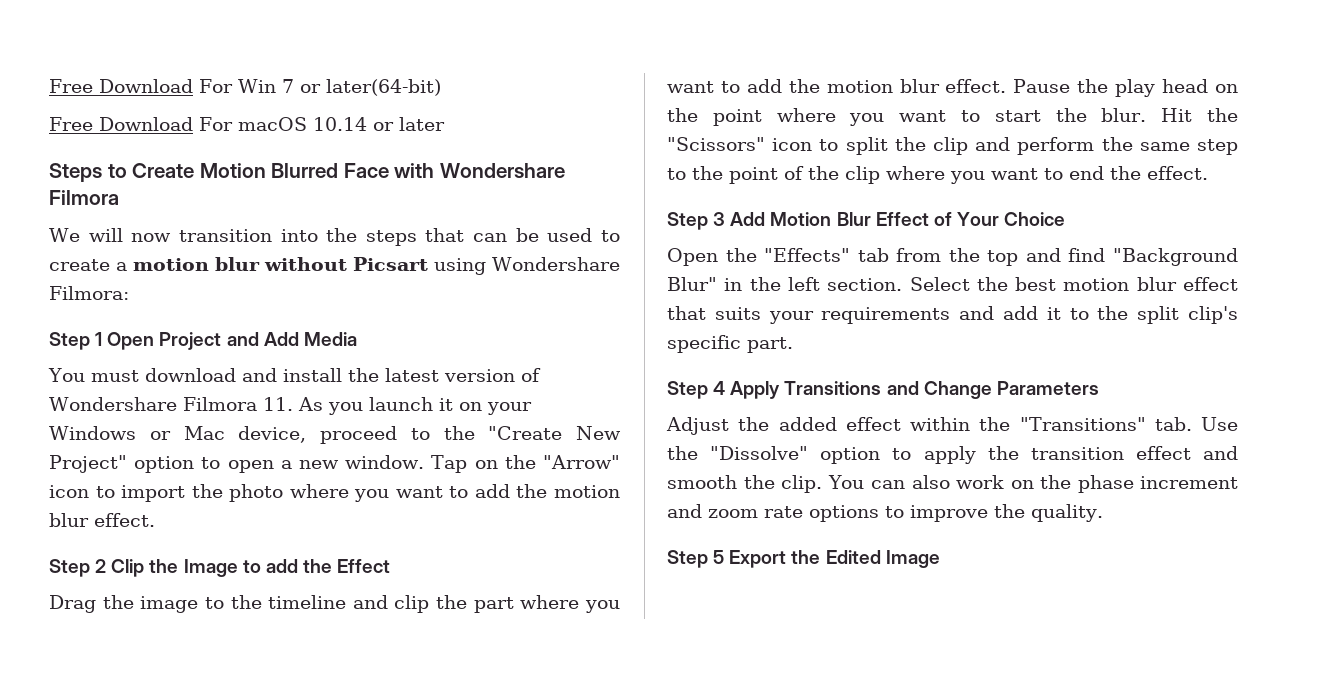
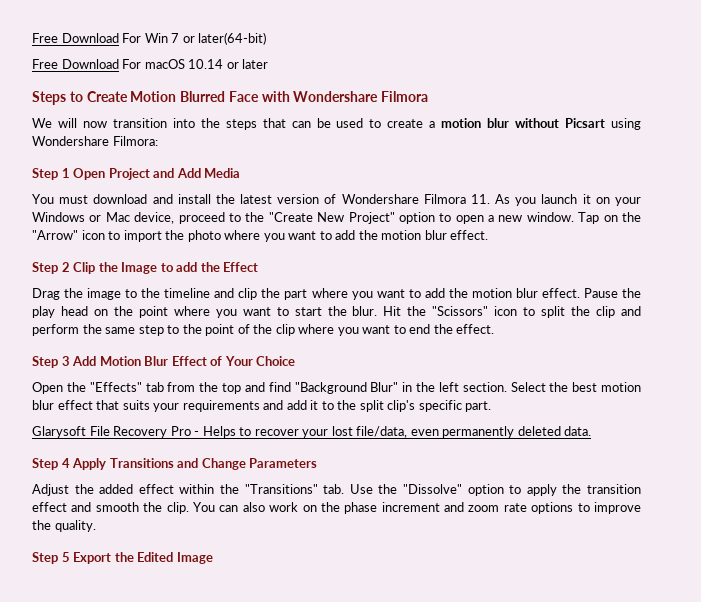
(793, 345) none -> [32,426,592,438] // Glarysoft File Recovery Pro - Helps to recover your lost file/data, even permanently deleted data.

